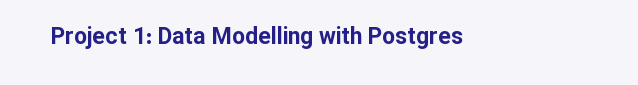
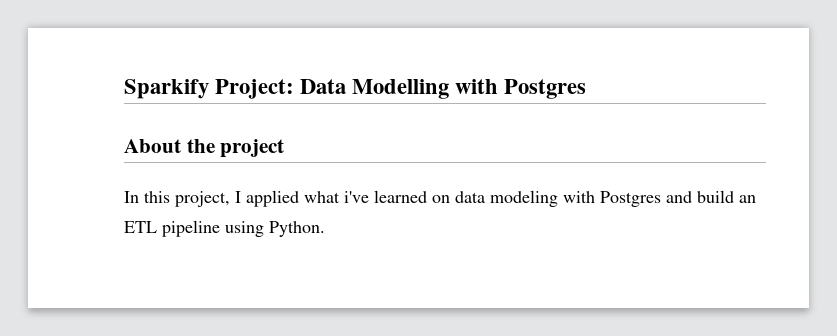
[51,26,153,49] Project 1: -> [124,79,295,99] Sparkify Project:
(464, 38) none -> [124,139,285,158] [124,190,756,207] [124,220,325,237] // About the project // In this project, I applied what i've learned on data modeling with Postgres and build an ETL pipeline using Python.

